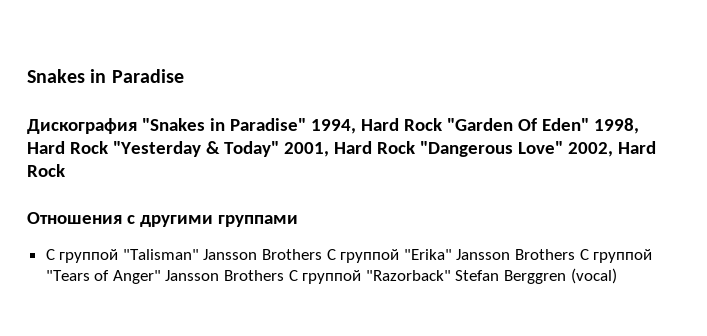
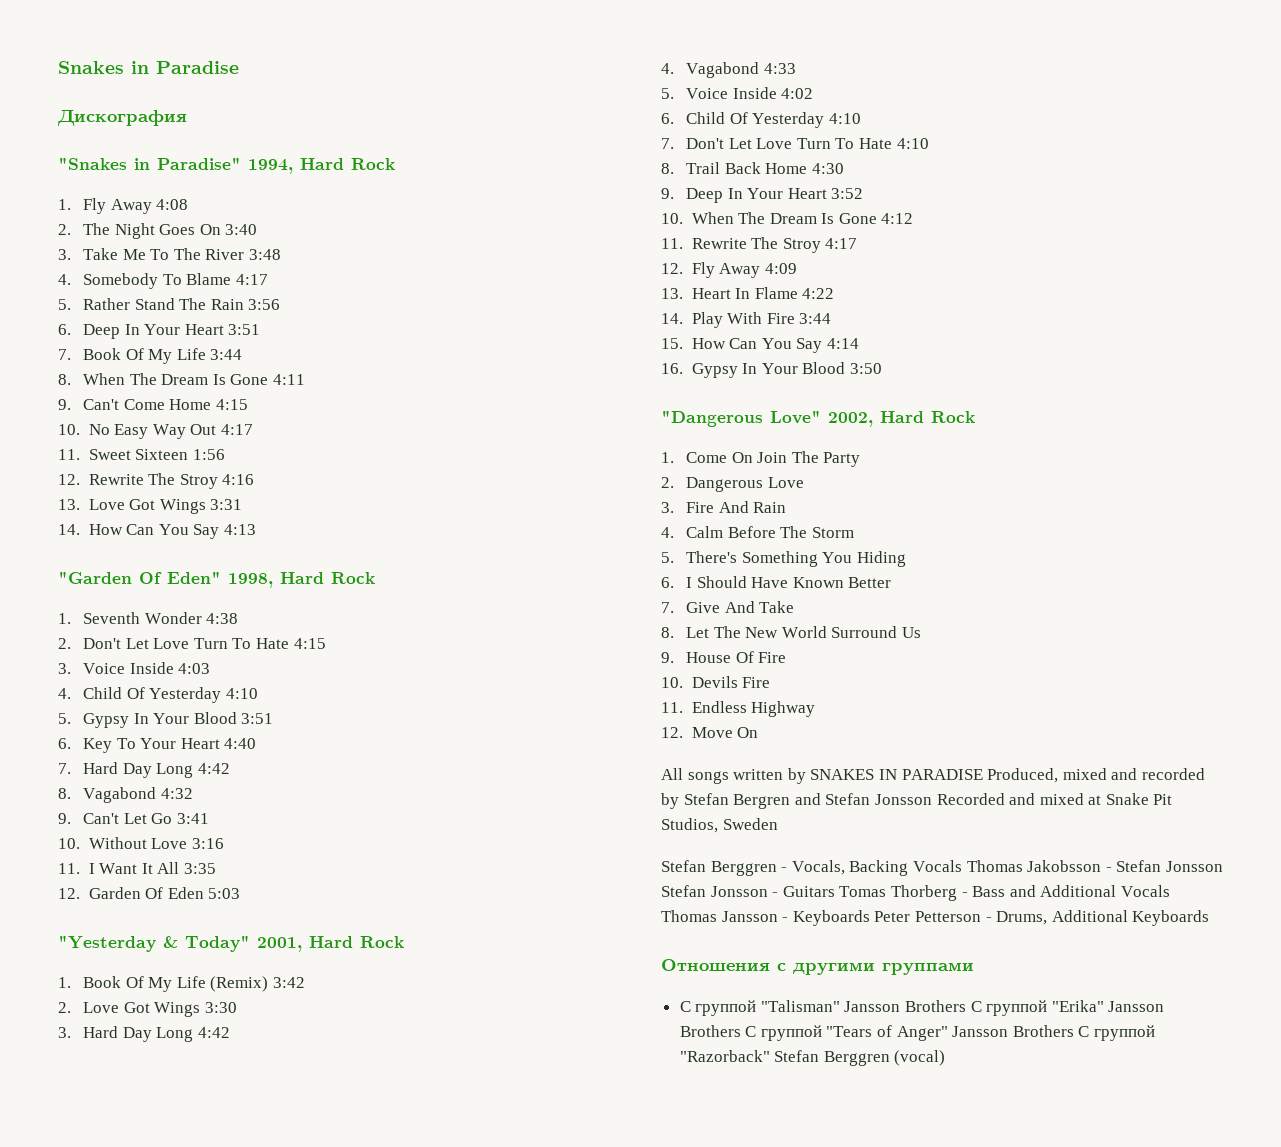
(137, 126) none -> (187, 118) //
(442, 124) none -> [58,198,189,214] [58,223,258,239] [58,248,282,260] [58,273,268,289] [58,298,281,310] [58,324,261,339] [58,348,243,364] [58,373,306,385] [58,399,248,410] [58,424,253,439] [58,449,225,460] [58,473,255,489] [58,499,243,514] [58,524,256,539] // 1. Fly Away 4:08 // 2. The Night Goes On 3:40 // 3. Take Me To The River 3:48 // 4. Somebody To Blame 4:17 // 5. Rather Stand The Rain 3:56 // 6. Deep In Your Heart 3:51 // 7. Book Of My Life 3:44 // 8. When The Dream Is Gone 4:11 // 9. Can't Come Home 4:15 // 10. No Easy Way Out 4:17 // 11. Sweet Sixteen 1:56 // 12. Rewrite The Stroy 4:16 // 13. Love Got Wings 3:31 // 14. How Can You Say 4:13 //
(108, 147) none -> [58,612,239,624] [58,638,326,649] [58,662,211,674] [58,687,258,703] [58,712,274,728] [58,738,257,753] [58,762,230,778] [58,787,193,803] [58,813,209,824] [58,837,224,849] [58,862,216,874] [58,887,241,899] // 1. Seventh Wonder 4:38 // 2. Don't Let Love Turn To Hate 4:15 // 3. Voice Inside 4:03 // 4. Child Of Yesterday 4:10 // 5. Gypsy In Your Blood 3:51 // 6. Key To Your Heart 4:40 // 7. Hard Day Long 4:42 // 8. Vagabond 4:32 // 9. Can't Let Go 3:41 // 10. Without Love 3:16 // 11. I Want It All 3:35 // 12. Garden Of Eden 5:03 //
(415, 147) none -> [58,976,306,992] [58,1002,237,1017] [58,1026,230,1042] [661,62,796,78] [661,87,814,99] [661,112,861,128] [661,138,929,149] [661,162,844,174] [661,188,864,203] [661,212,914,224] [661,237,858,253] [661,262,797,278] [661,287,835,299] [661,312,832,328] [661,338,859,353] [661,362,882,378] // 1. Book Of My Life (Remix) 3:42 // 2. Love Got Wings 3:30 // 3. Hard Day Long 4:42 // 4. Vagabond 4:33 // 5. Voice Inside 4:02 // 6. Child Of Yesterday 4:10 // 7. Don't Let Love Turn To Hate 4:10 // 8. Trail Back Home 4:30 // 9. Deep In Your Heart 3:52 // 10. When The Dream Is Gone 4:12 // 11. Rewrite The Stroy 4:17 // 12. Fly Away 4:09 // 13. Heart In Flame 4:22 // 14. Play With Fire 3:44 // 15. How Can You Say 4:14 // 16. Gypsy In Your Blood 3:50 //
(65, 170) none -> [661,451,861,467] [661,477,804,492] [661,501,787,513] [661,526,854,538] [661,551,906,567] [661,576,892,588] [661,601,795,613] [661,626,922,638] [661,651,787,663] [661,676,771,688] [661,701,816,717] [661,727,759,738] [661,768,1205,784] [661,793,1173,809] [661,818,778,833] [661,860,1223,876] [661,885,1170,901] [661,910,1210,926] // 1. Come On Join The Party // 2. Dangerous Love // 3. Fire And Rain // 4. Calm Before The Storm // 5. There's Something You Hiding // 6. I Should Have Known Better // 7. Give And Take // 8. Let The New World Surround Us // 9. House Of Fire // 10. Devils Fire // 11. Endless Highway // 12. Move On // All songs written by SNAKES IN PARADISE Produced, mixed and recorded by Stefan Bergren and Stefan Jonsson Recorded and mixed at Snake Pit Studios, Sweden // Stefan Berggren - Vocals, Backing Vocals Thomas Jakobsson - Stefan Jonsson Stefan Jonsson - Guitars Tomas Thorberg - Bass and Additional Vocals Thomas Jansson - Keyboards Peter Petterson - Drums, Additional Keyboards

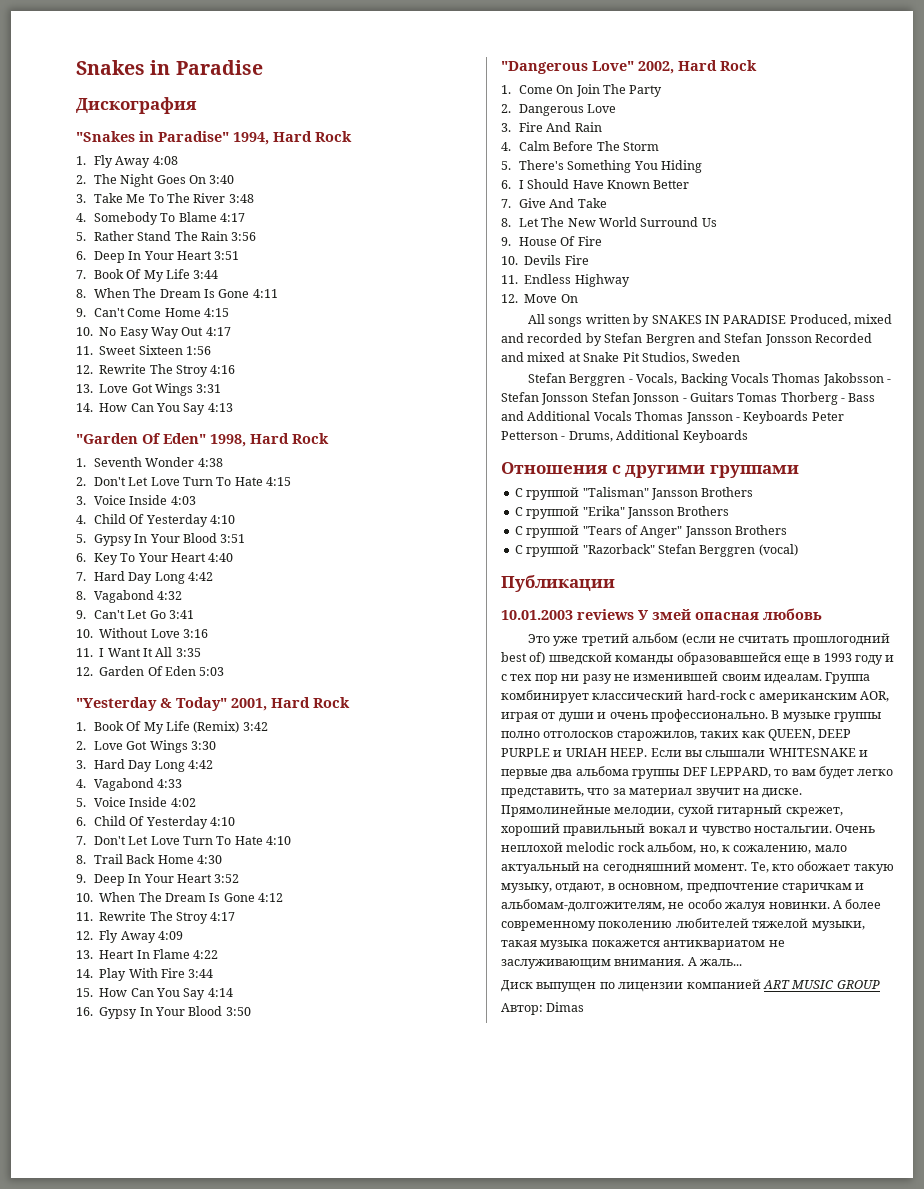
(967, 1006) none -> (754, 492) //
(741, 1031) none -> (730, 511) //
(1074, 1031) none -> (787, 530) //
(946, 1058) none -> [501,575,615,592] [501,608,822,620] [528,633,890,646] [501,652,895,665] [501,671,871,684] [501,690,889,703] [501,709,881,722] [501,729,852,741] [501,748,868,757] [501,766,894,779] [501,788,803,798] [501,804,843,817] [501,823,876,836] [501,842,847,854] [501,861,894,874] [501,883,865,893] [501,899,882,912] [501,918,865,931] [501,940,785,950] [501,957,743,969] [501,979,880,992] [501,1002,585,1015] // Публикации // 10.01.2003 reviews У змей опасная любовь // Это уже третий альбом (если не считать прошлогодний best of) шведской команды образовавшейся еще в 1993 году и с тех пор ни разу не изменившей своим идеалам. Группа комбинирует классический hard-rock с американским AOR, играя от души и очень профессионально. В музыке группы полно отголосков старожилов, таких как QUEEN, DEEP PURPLE и URIAH HEEP. Если вы слышали WHITESNAKE и первые два альбома группы DEF LEPPARD, то вам будет легко представить, что за материал звучит на диске. Прямолинейные мелодии, сухой гитарный скрежет, хороший правильный вокал и чувство ностальгии. Очень неплохой melodic rock альбом, но, к сожалению, мало актуальный на сегодняшний момент. Те, кто обожает такую музыку, отдают, в основном, предпочтение старичкам и альбомам-долгожителям, не особо жалуя новинки. А более современному поколению любителей тяжелой музыки, такая музыка покажется антиквариатом не заслуживающим внимания. А жаль... // Диск выпущен по лицензии компанией ART MUSIC GROUP // Автор: Dimas

